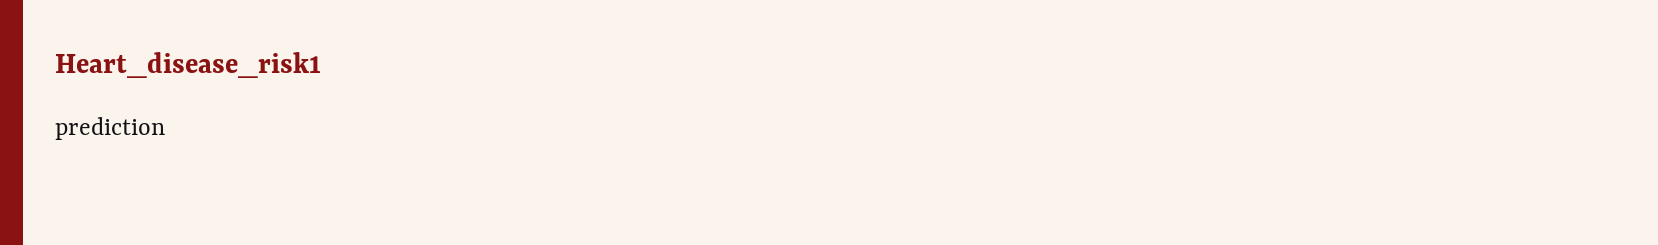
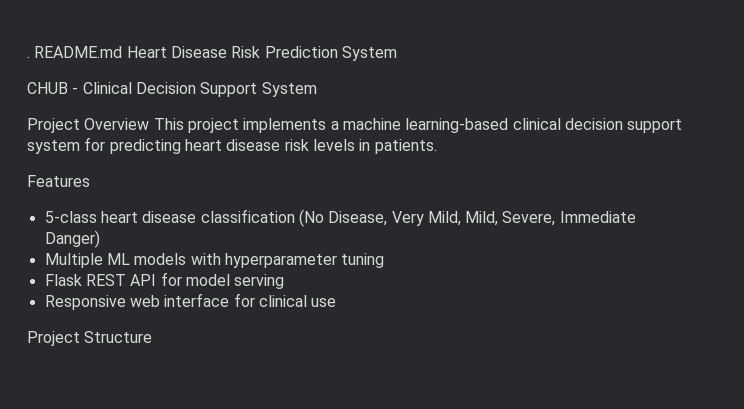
[55,52,321,78] [55,117,165,140] Heart_disease_risk1 // prediction -> [27,46,397,61] [27,82,317,97] [27,118,683,133] [27,137,437,154] [27,175,90,187] [44,209,636,227] [44,230,100,248] [44,253,385,268] [44,272,285,289] [44,293,337,310] [27,331,153,346] . README.md Heart Disease Risk Prediction System // CHUB - Clinical Decision Support System // Project Overview This project implements a machine learning-based clinical decision support system for predicting heart disease risk levels in patients. // Features // 5-class heart disease classification (No Disease, Very Mild, Mild, Severe, Immediate Danger) // Multiple ML models with hyperparameter tuning // Flask REST API for model serving // Responsive web interface for clinical use // Project Structure

